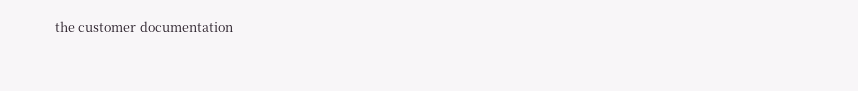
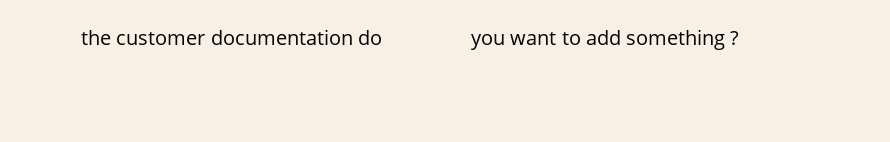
(233, 26) none -> [357,29,740,50] do you want to add something ?

